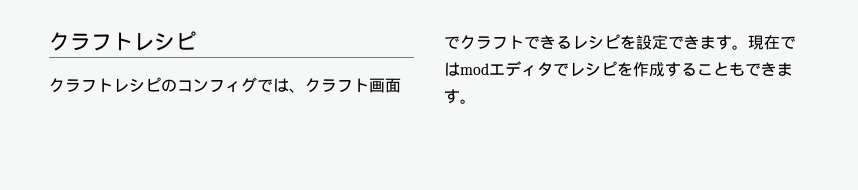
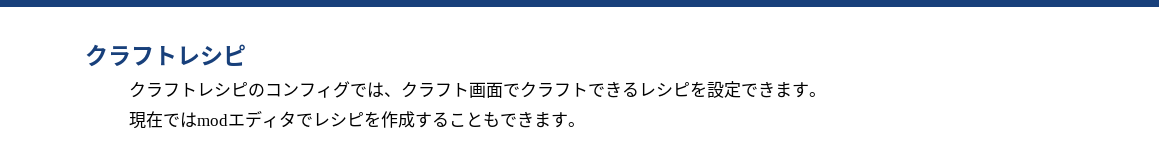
(748, 47) none -> (826, 94) //

